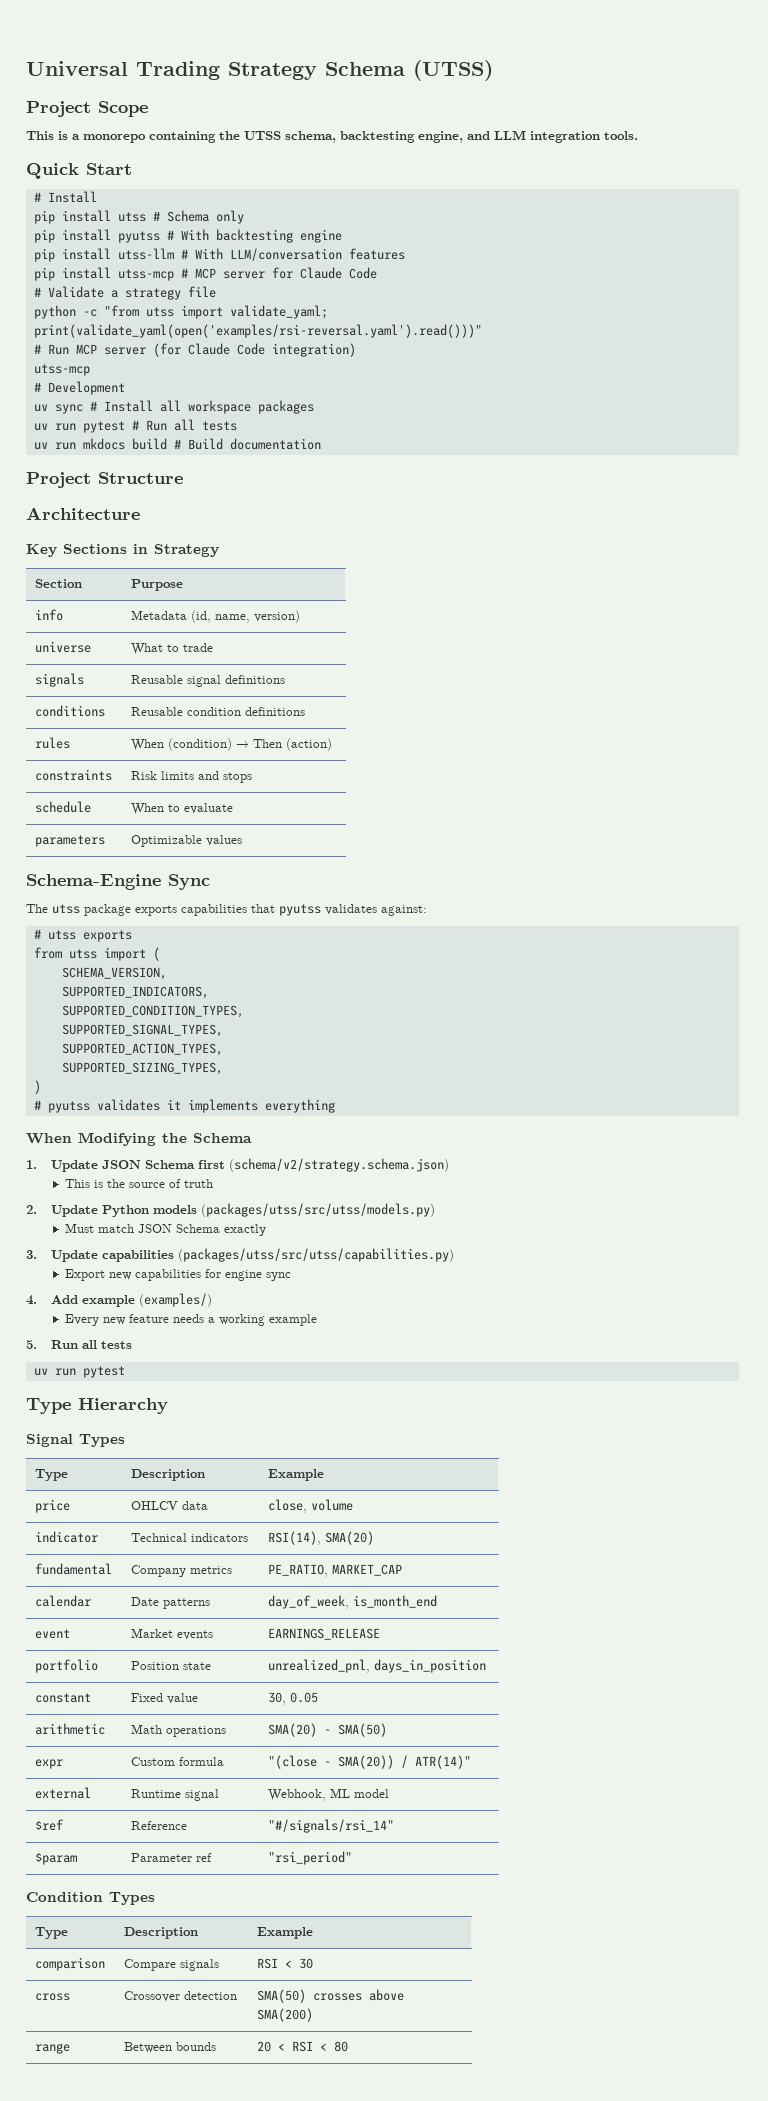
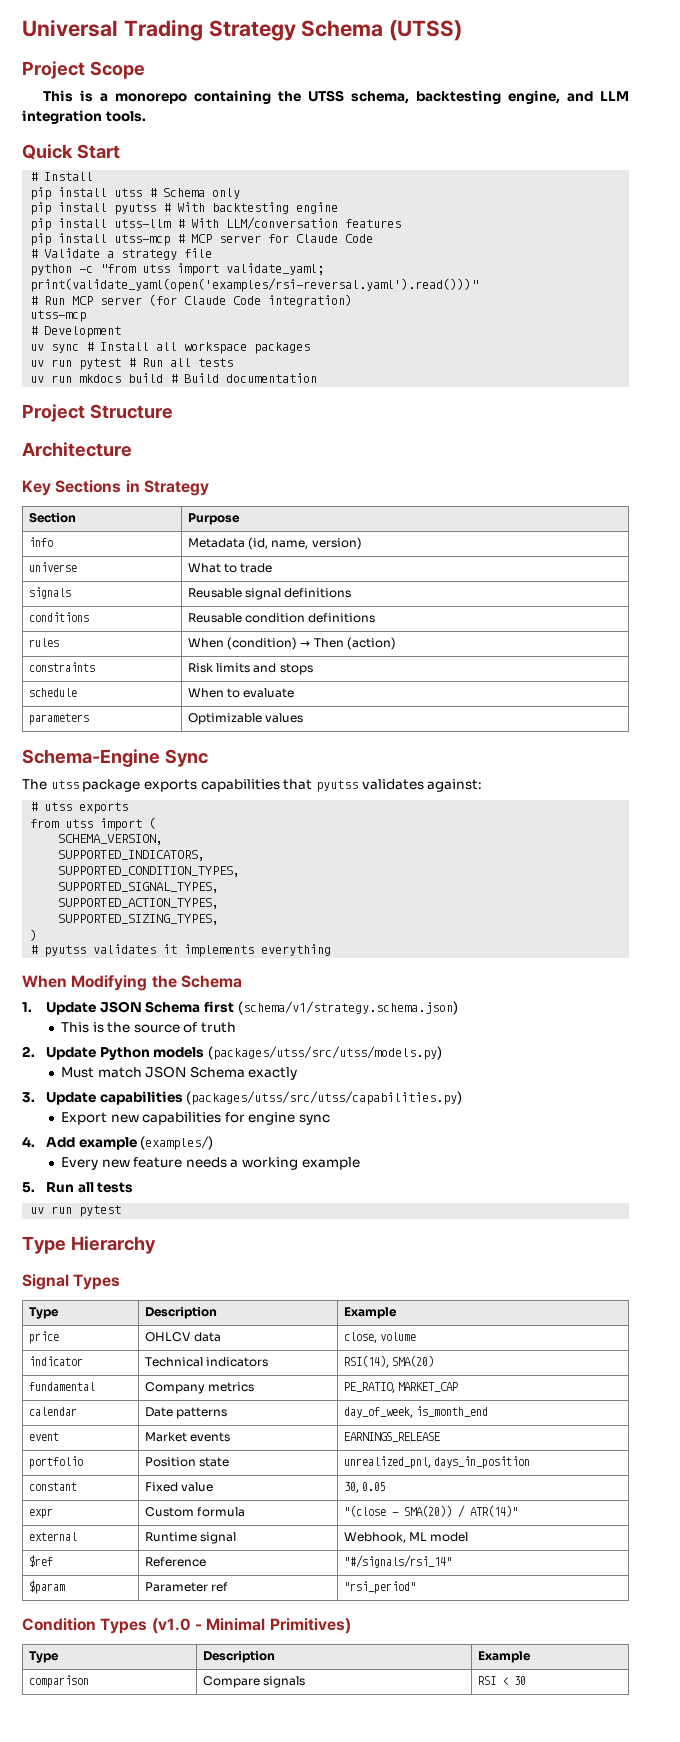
[228,1158,449,1172] (schema/v2/strategy.schema.json) -> [237,1001,458,1015] (schema/v1/strategy.schema.json)
[35,1723,106,1735] [131,1724,227,1737] [268,1723,388,1737] // arithmetic | Math operations | SMA(20) - SMA(50) -> (387, 1486) none
(155, 1898) none -> [151,1618,351,1634] (v1.0 - Minimal Primitives)
[35,1993,71,2001] [124,1991,238,2002] [257,1989,405,2003] [257,2008,314,2022] [35,2043,71,2054] [124,2042,217,2053] [257,2041,349,2052] // cross | Crossover detection | SMA(50) crosses above SMA(200) // range | Between bounds | 20 < RSI < 80 -> (527, 1680) none

